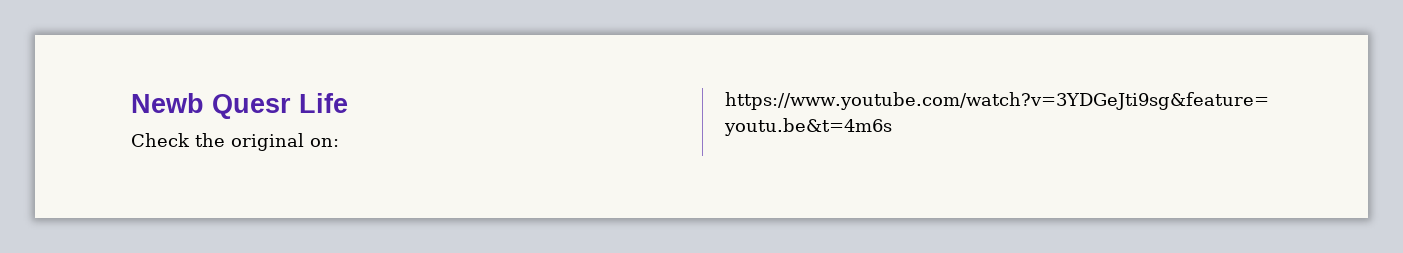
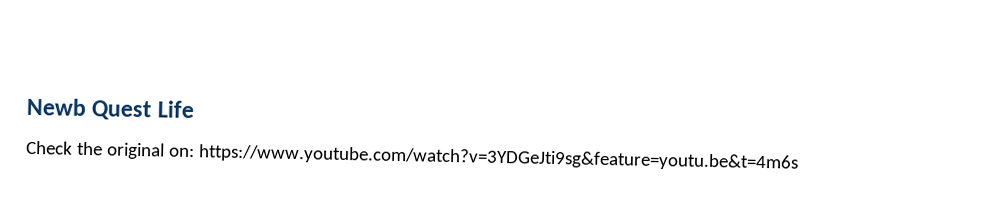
[212,94,291,119] Quesr -> [91,100,153,121] Quest

